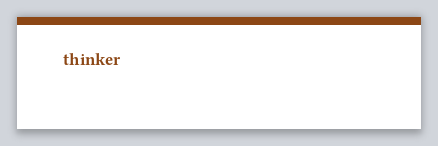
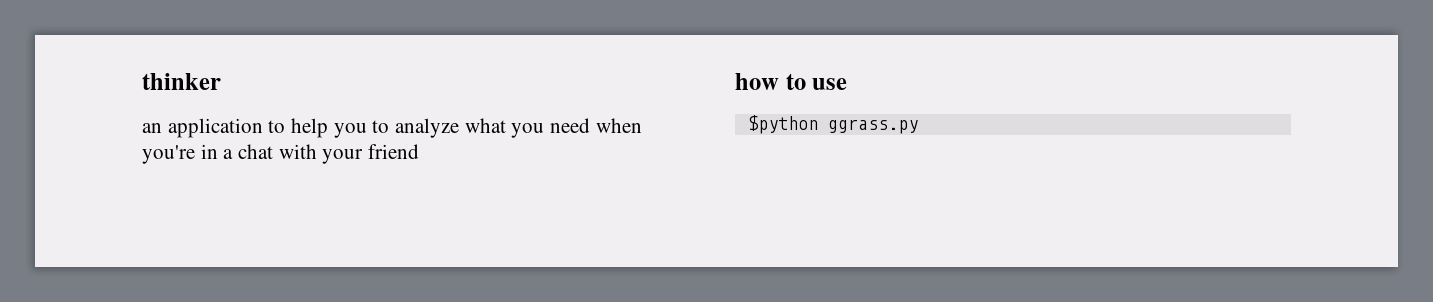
(121, 59) none -> [142,118,642,138] [142,144,420,164] [735,73,848,90] [747,115,918,134] // an application to help you to analyze what you need when you're in a chat with your friend // how to use // $python ggrass.py

